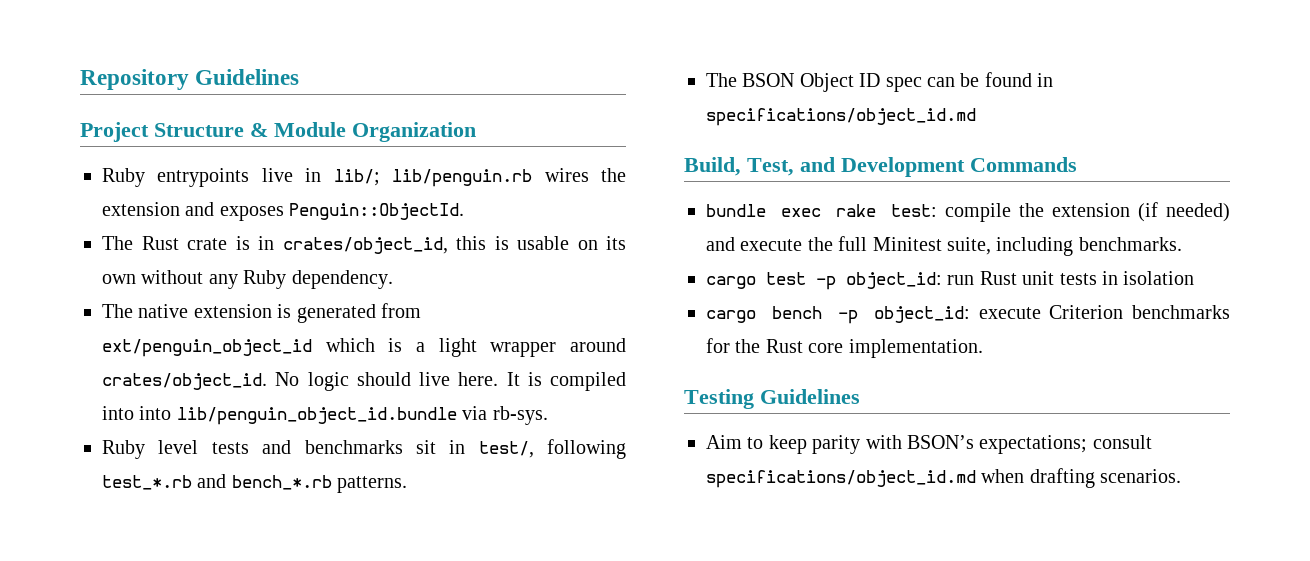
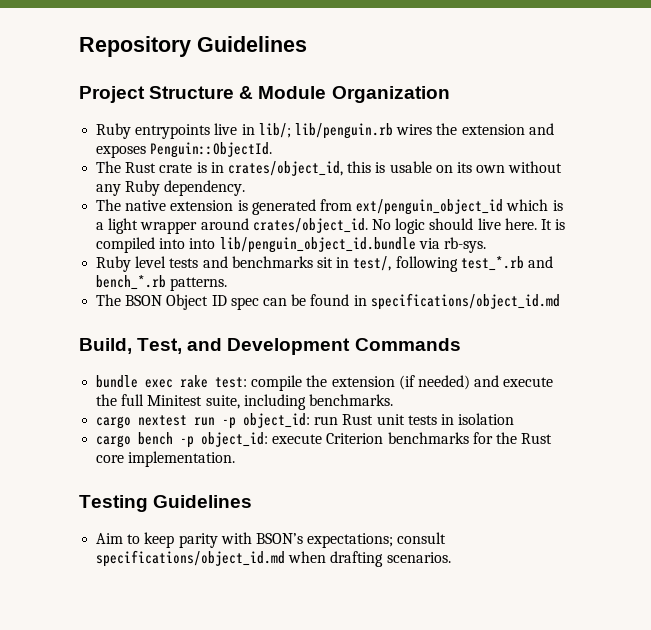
[766,272,806,285] test -> [138,415,216,426] nextest run

